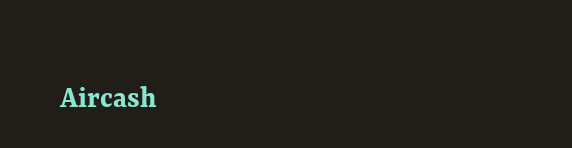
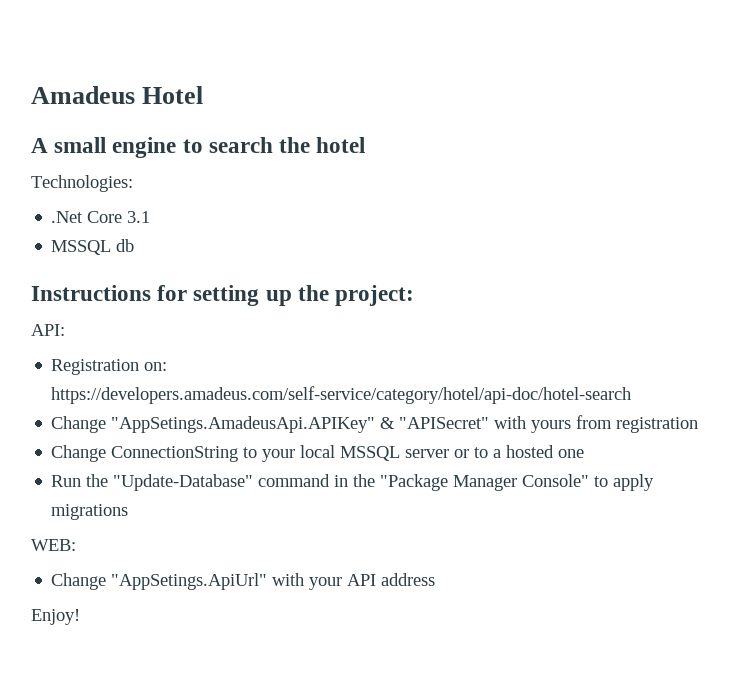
[59,86,157,107] Aircash -> [31,86,204,104] [31,137,366,158] [31,175,133,192] [51,211,151,223] [51,239,135,255] [31,285,415,306] [31,324,65,336] [51,359,168,375] [51,386,632,404] [51,415,699,433] [51,445,585,462] [51,474,655,491] [51,504,129,520] [31,539,76,551] [51,573,436,590] [31,609,80,625] Amadeus Hotel // A small engine to search the hotel // Technologies: // .Net Core 3.1 // MSSQL db // Instructions for setting up the project: // API: // Registration on: https://developers.amadeus.com/self-service/category/hotel/api-doc/hotel-search // Change "AppSetings.AmadeusApi.APIKey" & "APISecret" with yours from registration // Change ConnectionString to your local MSSQL server or to a hosted one // Run the "Update-Database" command in the "Package Manager Console" to apply migrations // WEB: // Change "AppSetings.ApiUrl" with your API address // Enjoy!

